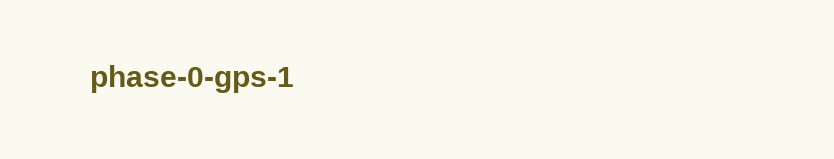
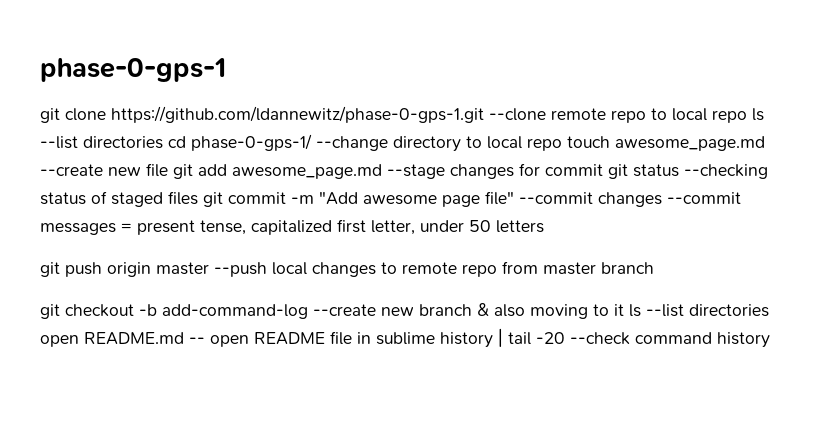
(294, 79) none -> [40,106,764,123] [40,134,765,152] [40,163,768,179] [40,191,741,207] [40,219,544,235] [40,261,654,277] [40,303,769,319] [40,328,770,348] // git clone https://github.com/ldannewitz/phase-0-gps-1.git --clone remote repo to local repo ls --list directories cd phase-0-gps-1/ --change directory to local repo touch awesome_page.md --create new file git add awesome_page.md --stage changes for commit git status --checking status of staged files git commit -m "Add awesome page file" --commit changes --commit messages = present tense, capitalized first letter, under 50 letters // git push origin master --push local changes to remote repo from master branch // git checkout -b add-command-log --create new branch & also moving to it ls --list directories open README.md -- open README file in sublime history | tail -20 --check command history

